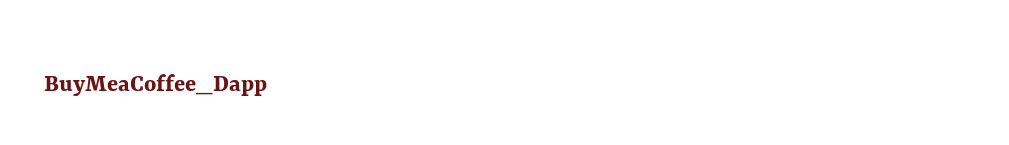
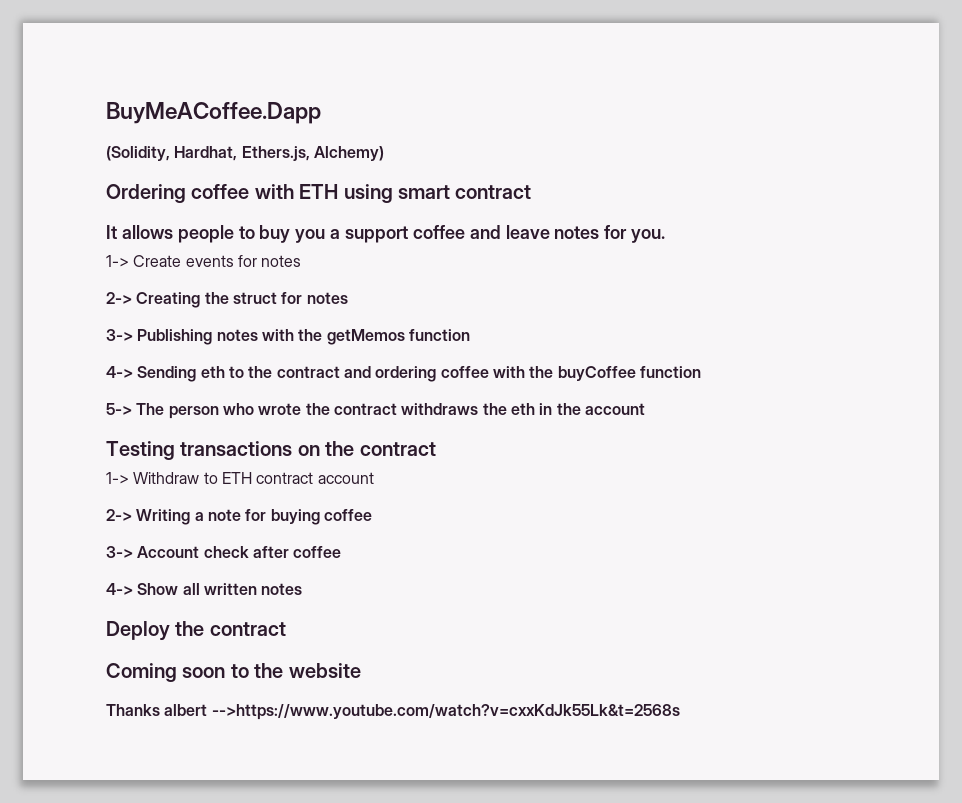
[44,74,267,96] BuyMeaCoffee_Dapp -> [106,102,321,124] [106,146,384,161] [106,184,532,203] [106,225,666,243] [106,255,302,267] [106,292,348,308] [106,329,470,345] [106,366,701,382] [106,403,645,419] [106,441,436,460] [106,472,374,484] [106,509,372,525] [106,546,342,558] [106,583,303,595] [106,621,286,641] [106,663,361,682] [106,704,680,720] BuyMeACoffee.Dapp // (Solidity, Hardhat, Ethers.js, Alchemy) // Ordering coffee with ETH using smart contract // It allows people to buy you a support coffee and leave notes for you. // 1-> Create events for notes // 2-> Creating the struct for notes // 3-> Publishing notes with the getMemos function // 4-> Sending eth to the contract and ordering coffee with the buyCoffee function // 5-> The person who wrote the contract withdraws the eth in the account // Testing transactions on the contract // 1-> Withdraw to ETH contract account // 2-> Writing a note for buying coffee // 3-> Account check after coffee // 4-> Show all written notes // Deploy the contract // Coming soon to the website // Thanks albert -->https://www.youtube.com/watch?v=cxxKdJk55Lk&t=2568s

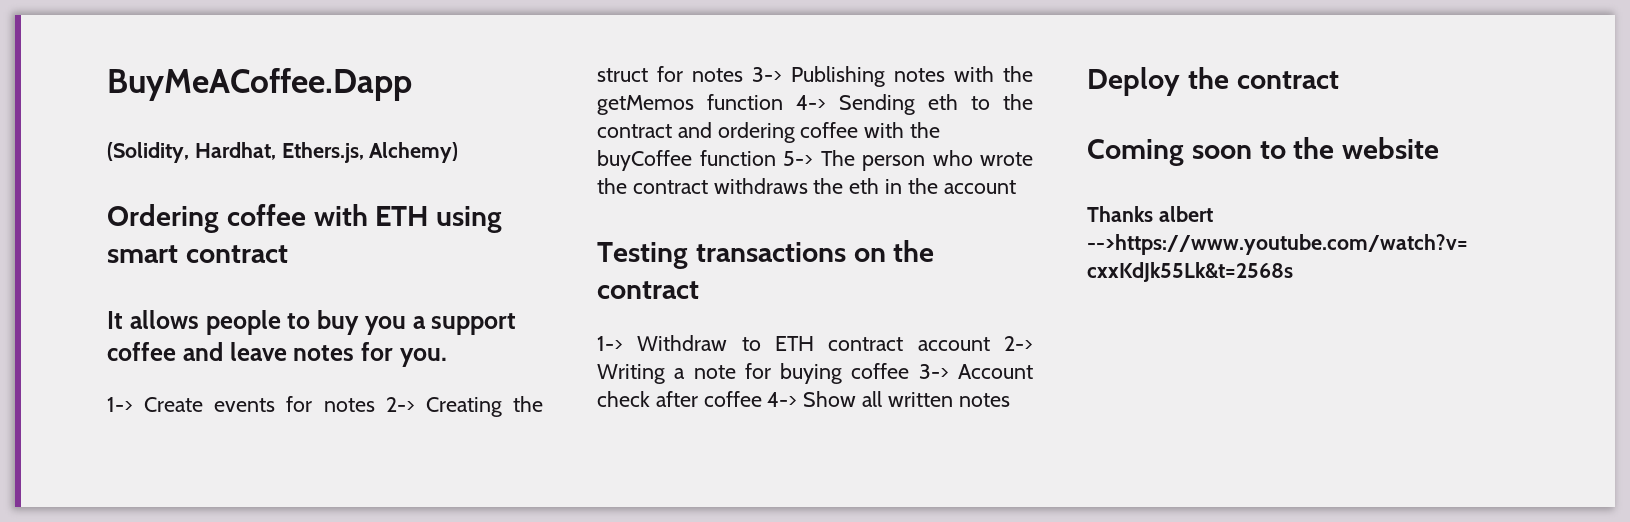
(302, 261) // -> (375, 405) none
(348, 298) // -> (743, 75) none
(470, 335) // -> (783, 102) none
(701, 372) // -> (776, 158) none
(374, 478) // -> (990, 344) none
(372, 515) // -> (910, 371) none
(342, 552) // -> (762, 399) none

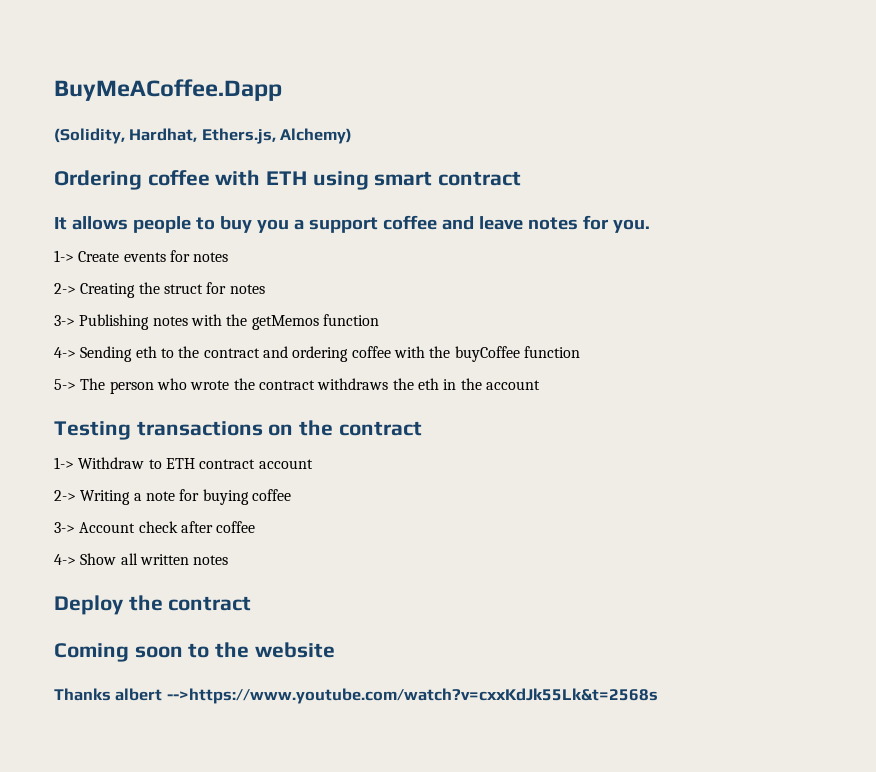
(375, 405) none -> (229, 257) //
(743, 75) none -> (265, 289) //
(783, 102) none -> (379, 320) //
(776, 158) none -> (580, 352) //
(990, 344) none -> (313, 464) //
(910, 371) none -> (291, 495) //
(762, 399) none -> (256, 527) //

